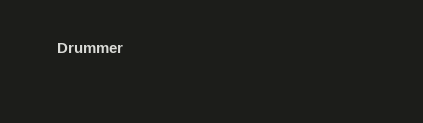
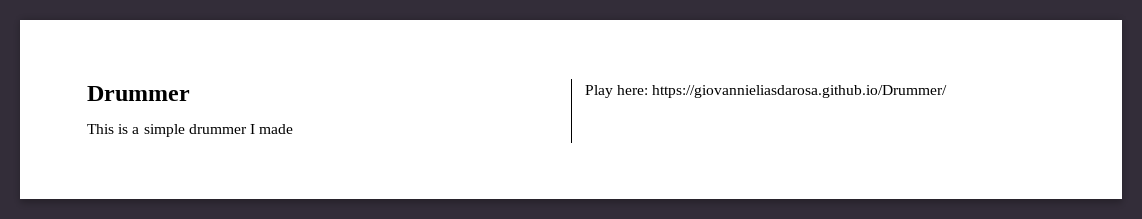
(123, 48) none -> [87,124,294,137] [585,85,948,98] // This is a simple drummer I made // Play here: https://giovannieliasdarosa.github.io/Drummer/

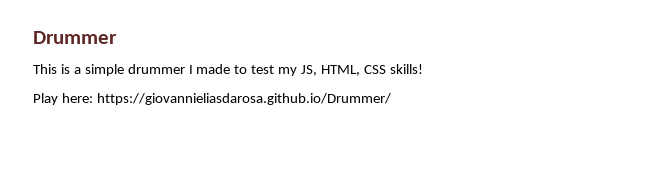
(294, 129) none -> [234,64,423,76] to test my JS, HTML, CSS skills!

